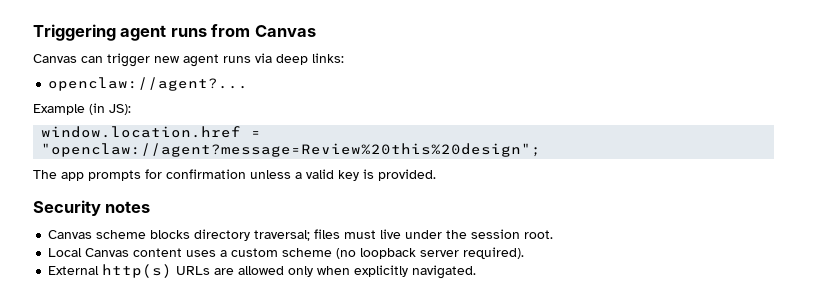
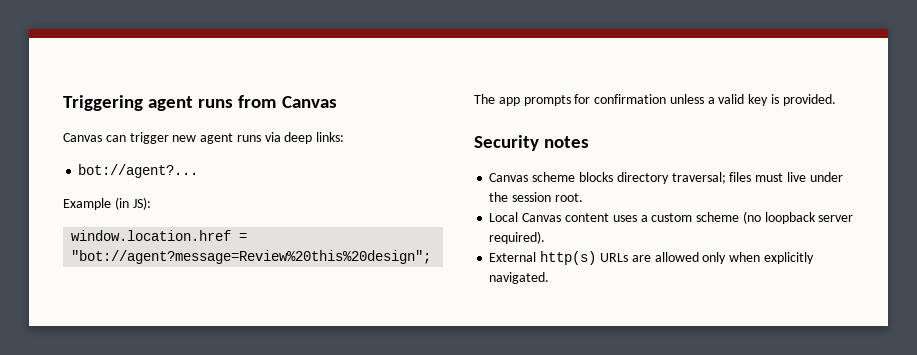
[48,77,249,91] openclaw://agent?... -> [78,164,199,178] bot://agent?...
[41,143,542,157] "openclaw://agent?message=Review%20this%20design"; -> [71,250,432,264] "bot://agent?message=Review%20this%20design";

